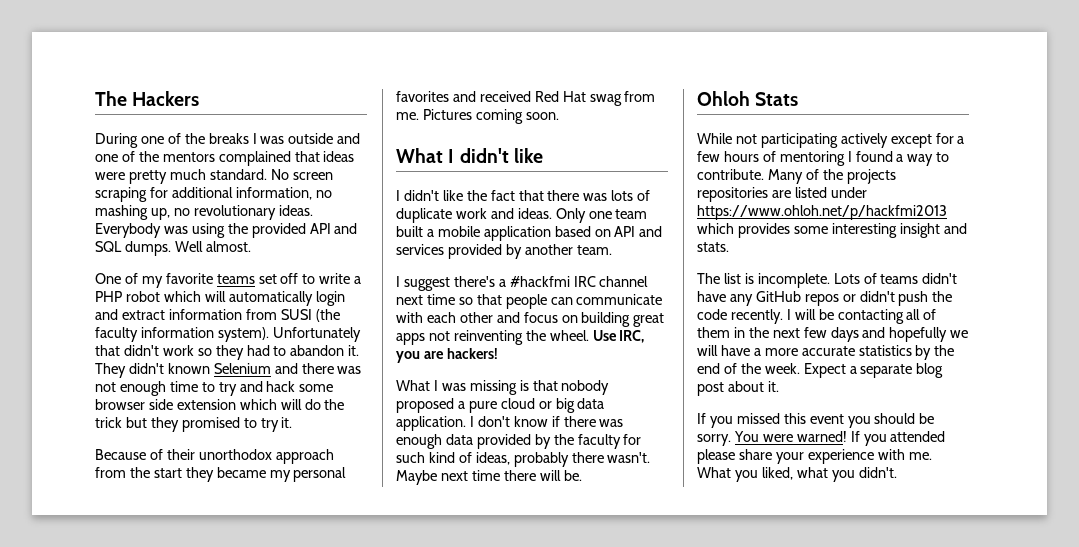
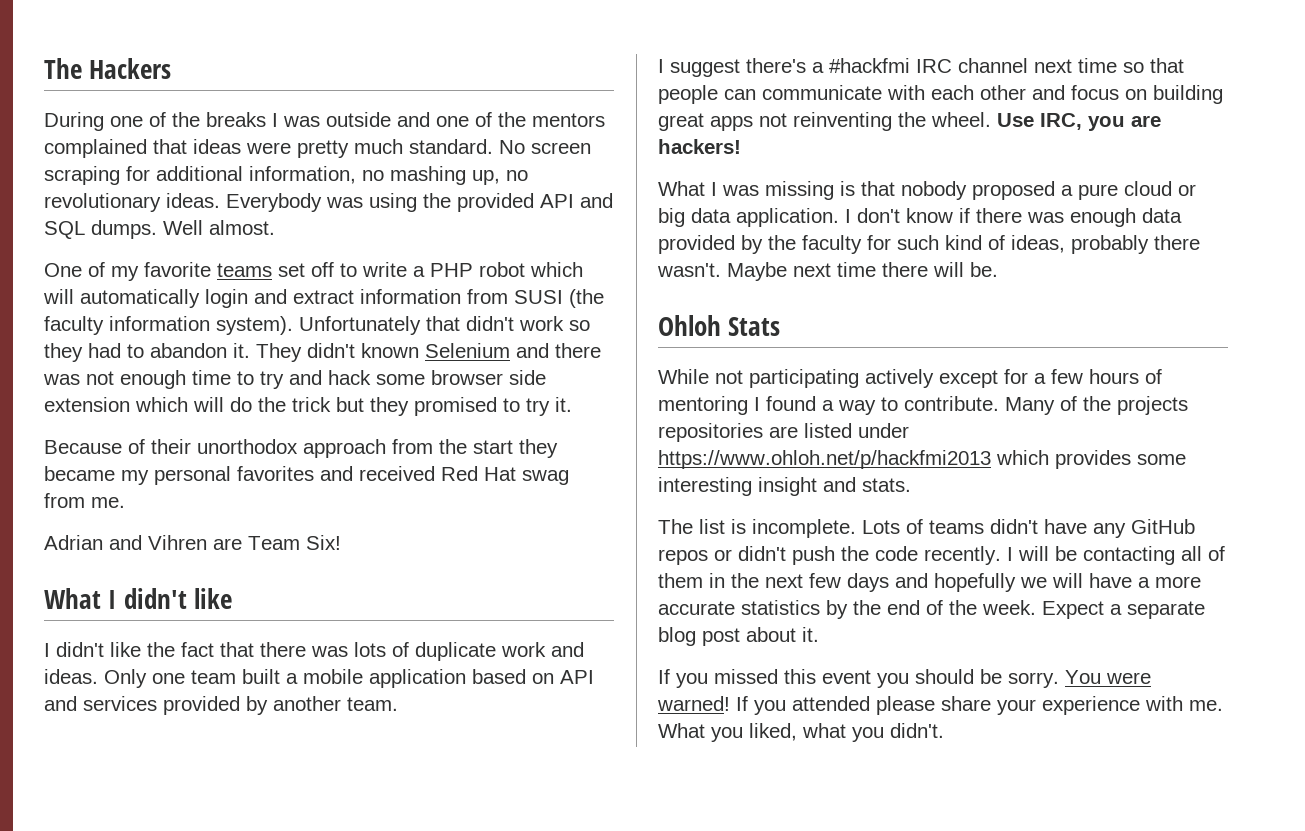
[422,109,559,124] Pictures coming soon. -> [44,535,341,550] // Adrian and Vihren are Team Six!

